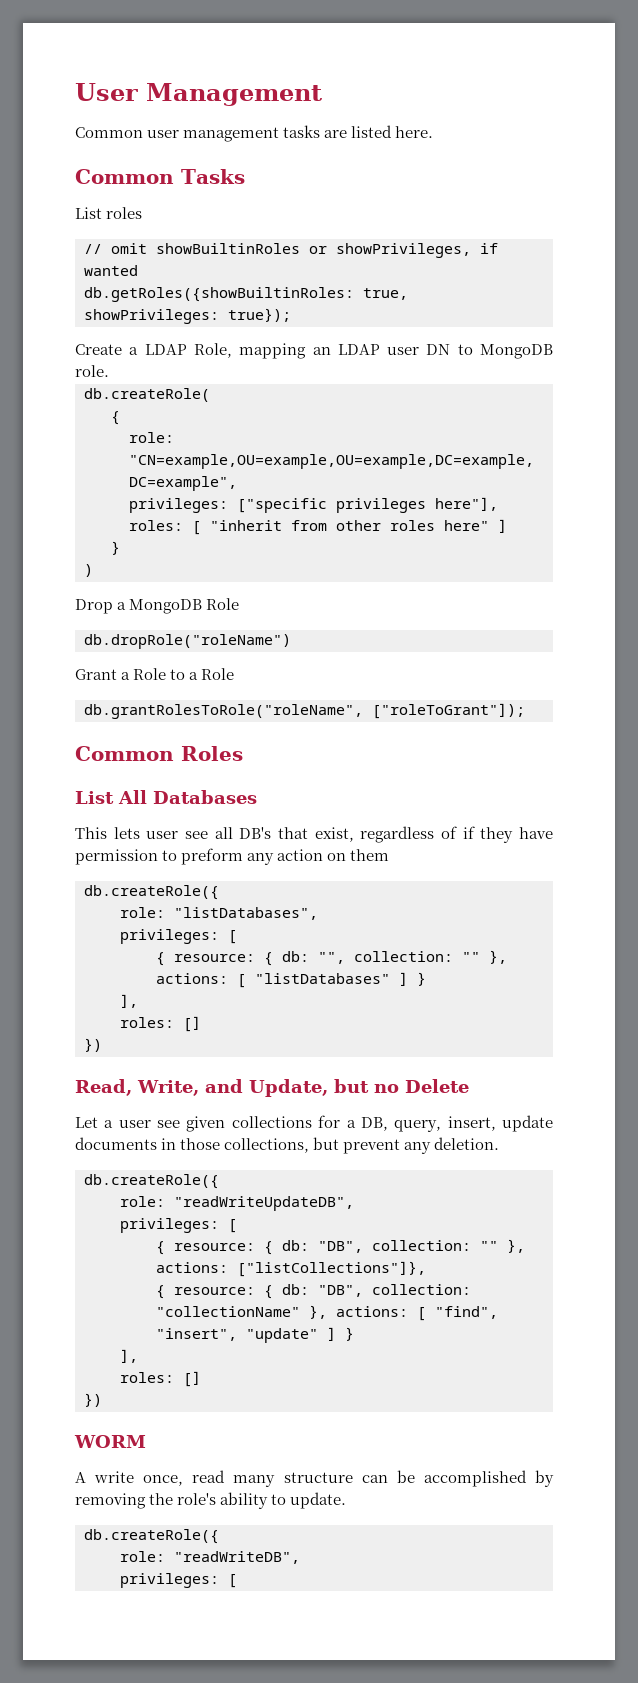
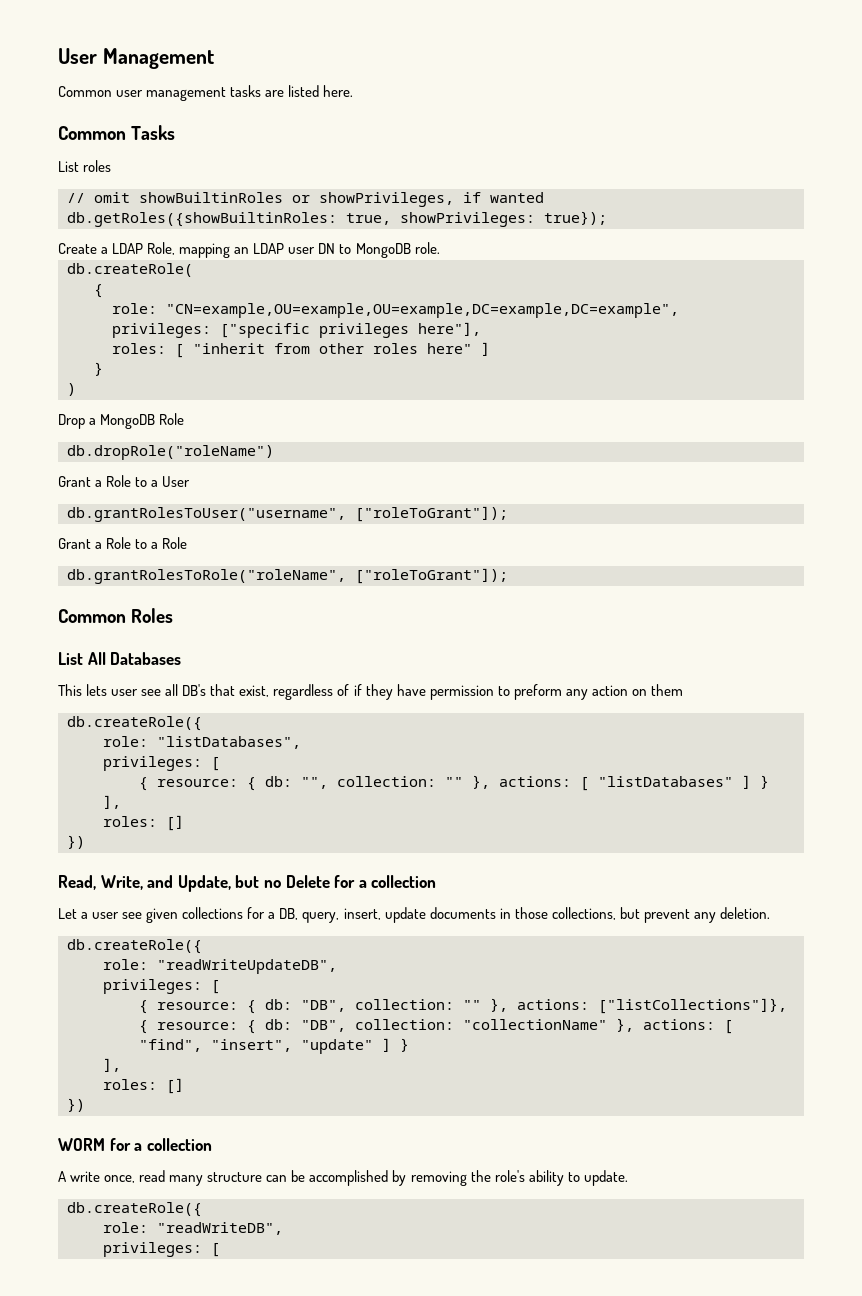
(291, 641) none -> [58,475,191,487] [67,506,508,522] // Grant a Role to a User // db.grantRolesToUser("username", ["roleToGrant"]);
(469, 1086) none -> [334,875,437,888] for a collection
(146, 1441) none -> [109,1138,212,1151] for a collection

